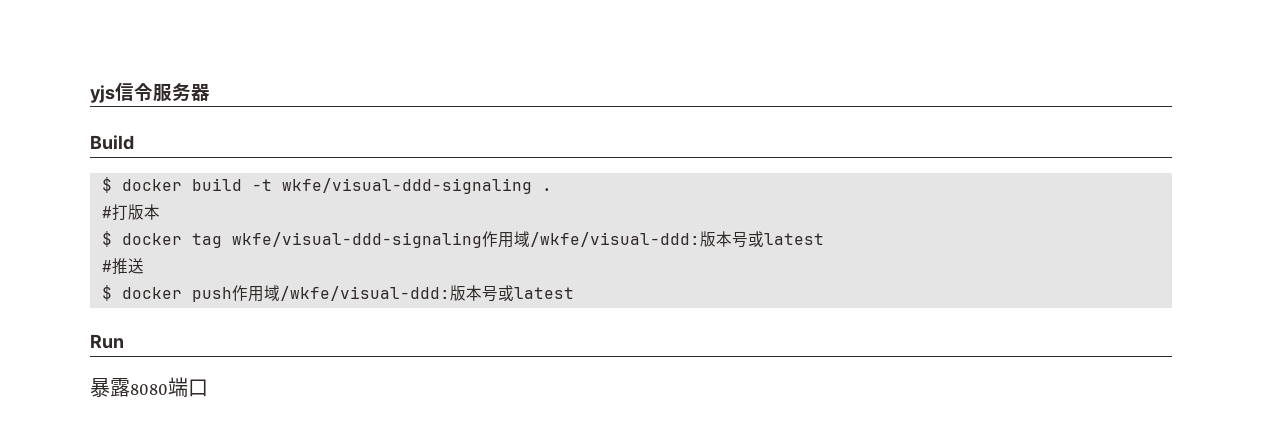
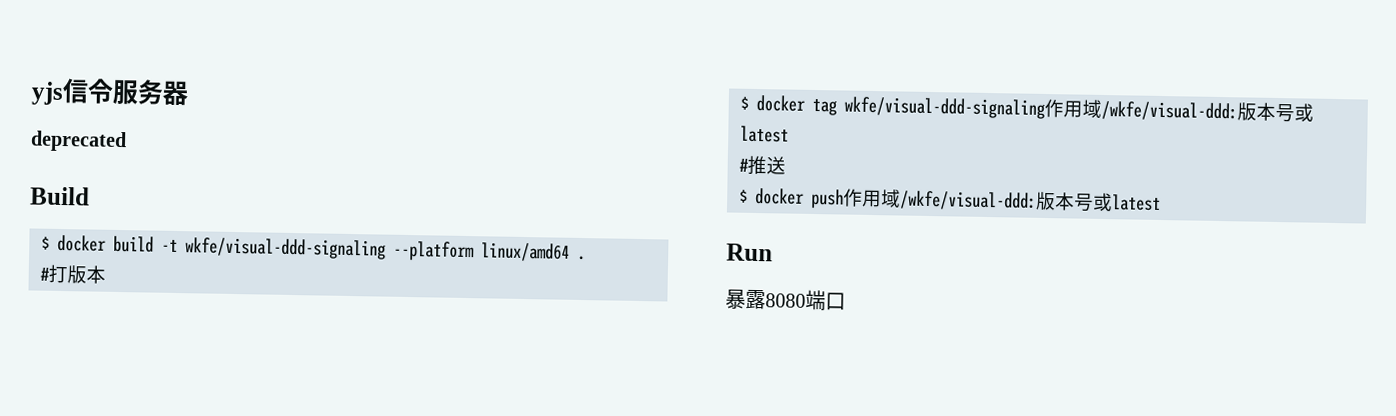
(210, 92) none -> [30,130,127,153] // deprecated
(532, 186) none -> [393,240,570,262] --platform linux/amd64

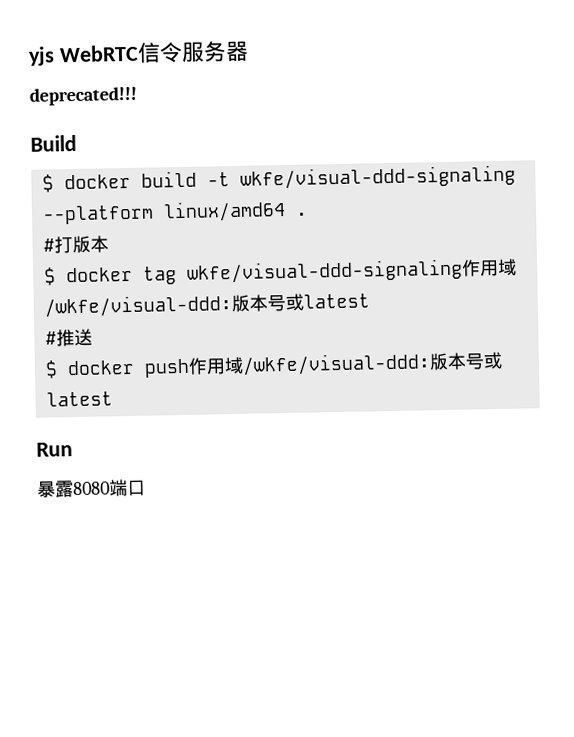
(64, 93) none -> [58,44,139,63] WebRTC
[30,130,127,153] deprecated -> [29,86,137,106] deprecated!!!

